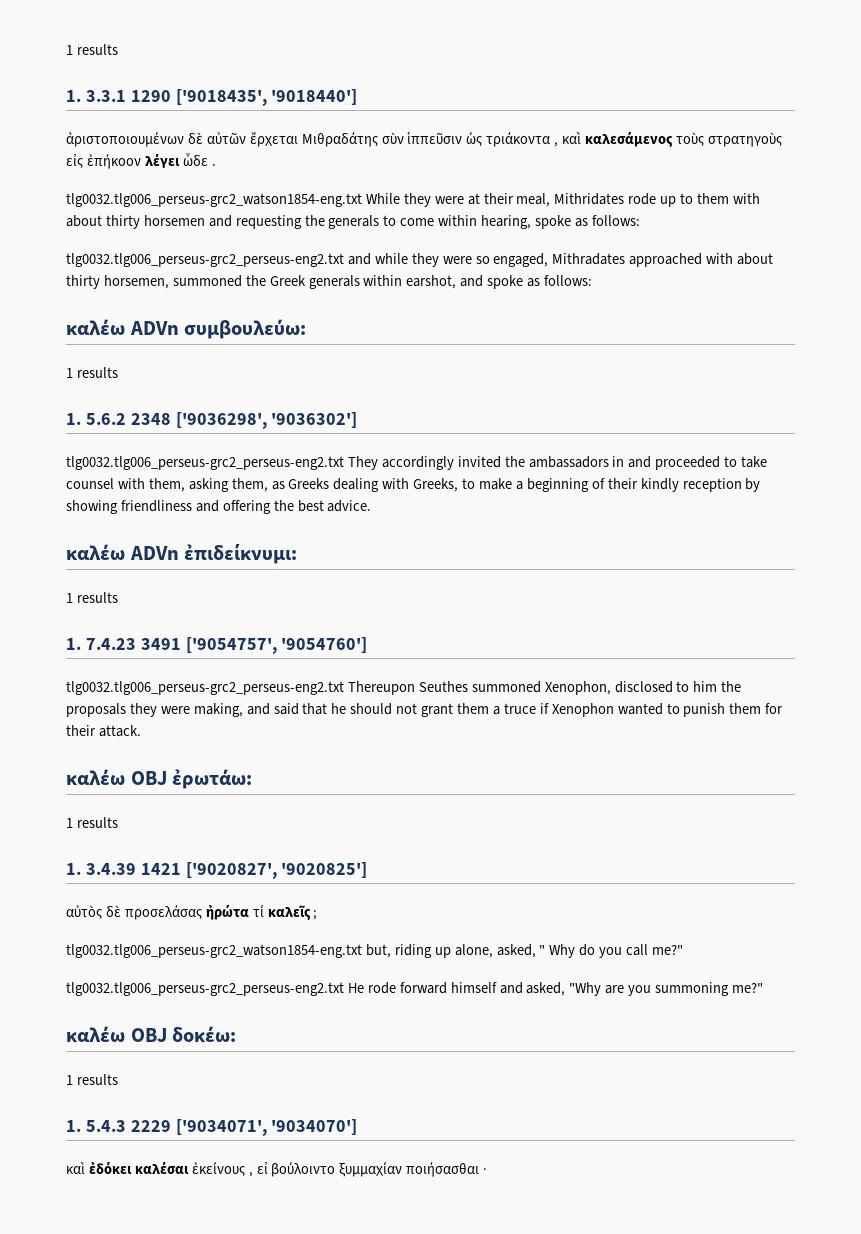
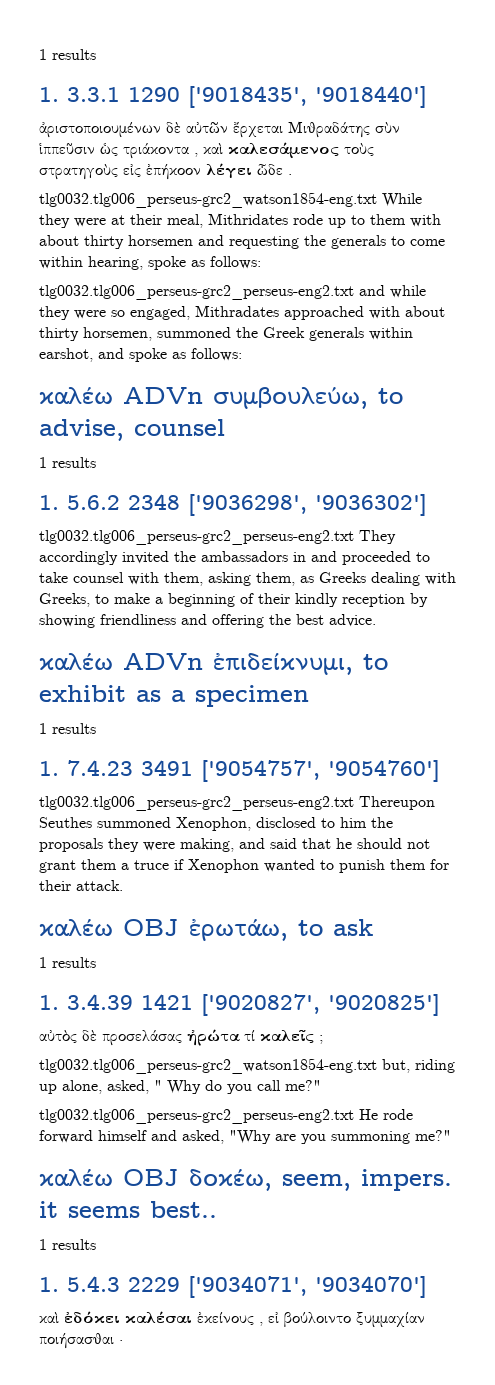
[184,319,307,339] συμβουλεύω: -> [213,387,403,409] [39,419,225,441] συμβουλεύω, to advise, counsel
[184,544,298,564] ἐπιδείκνυμι: -> [213,653,388,675] [39,685,309,707] ἐπιδείκνυμι, to exhibit as a specimen
[172,769,253,789] ἐρωτάω: -> [189,919,373,941] ἐρωτάω, to ask
[172,1026,237,1042] δοκέω: -> [189,1169,452,1191] [39,1201,217,1218] δοκέω, seem, impers. it seems best..

